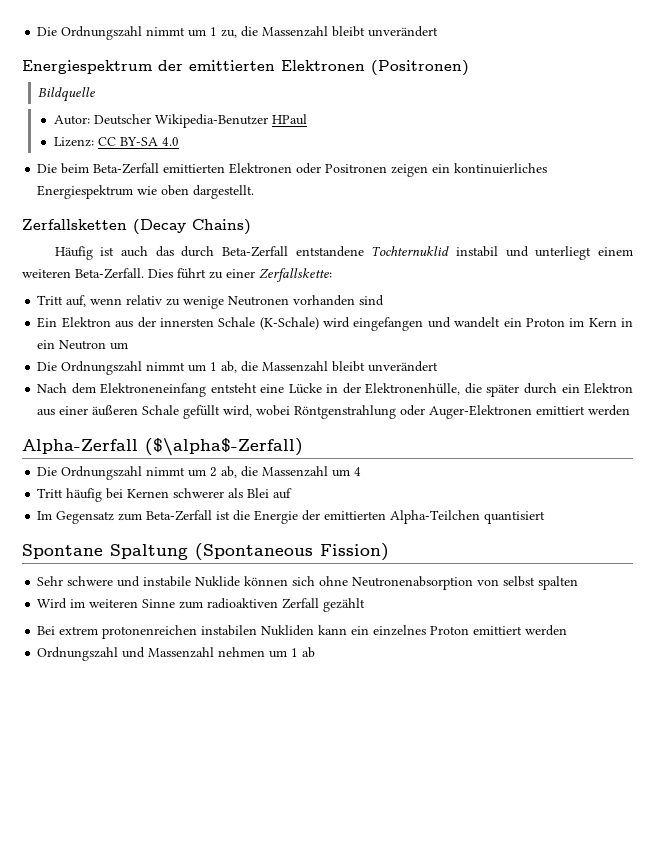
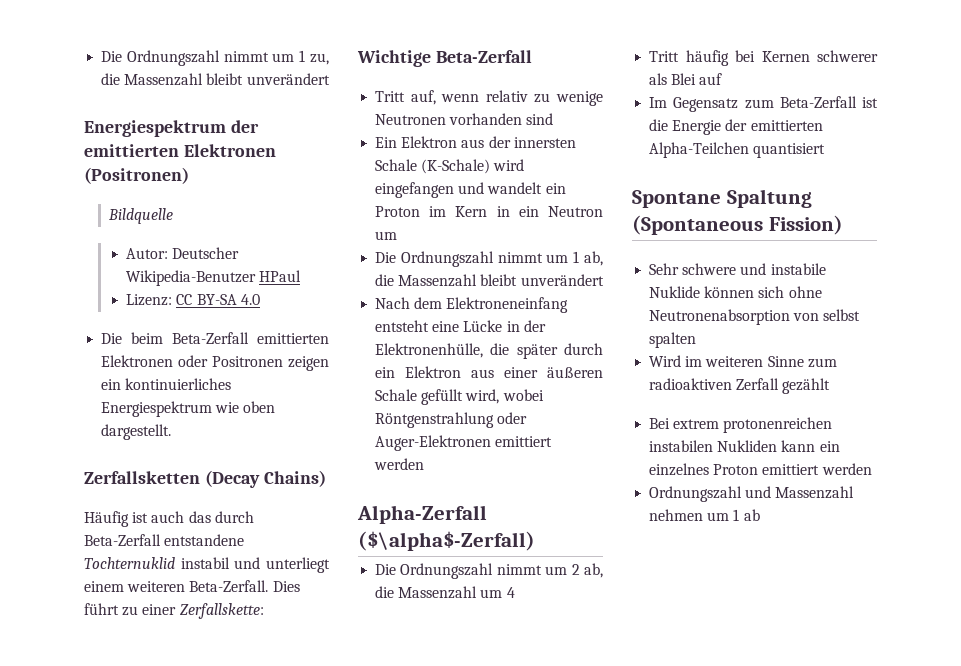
(332, 275) none -> [357,50,532,67] // Wichtige Beta-Zerfall

